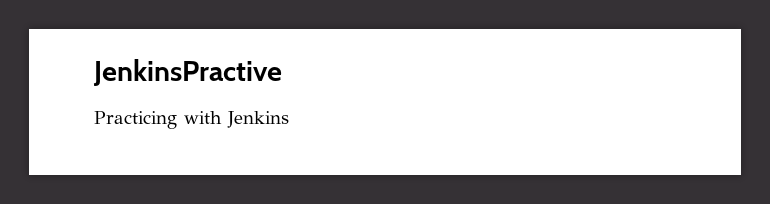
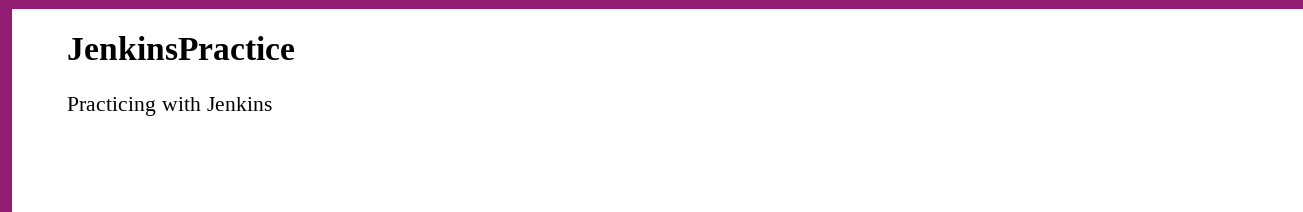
[93,59,282,86] JenkinsPractive -> [67,36,295,60] JenkinsPractice

